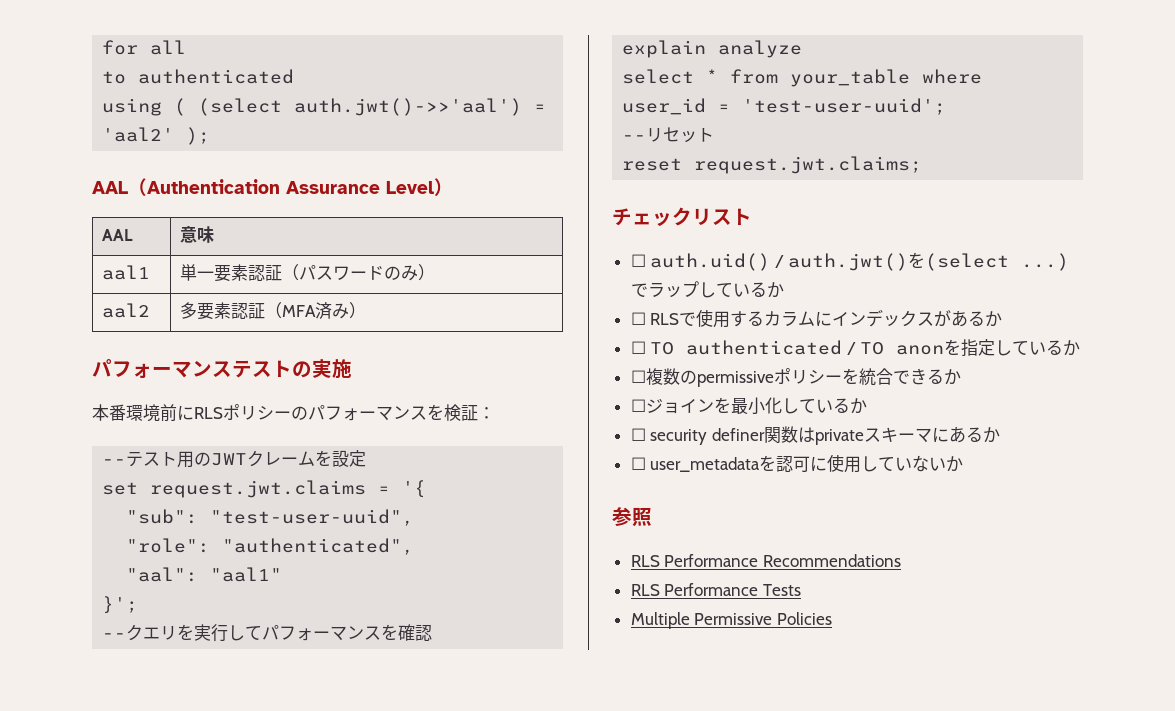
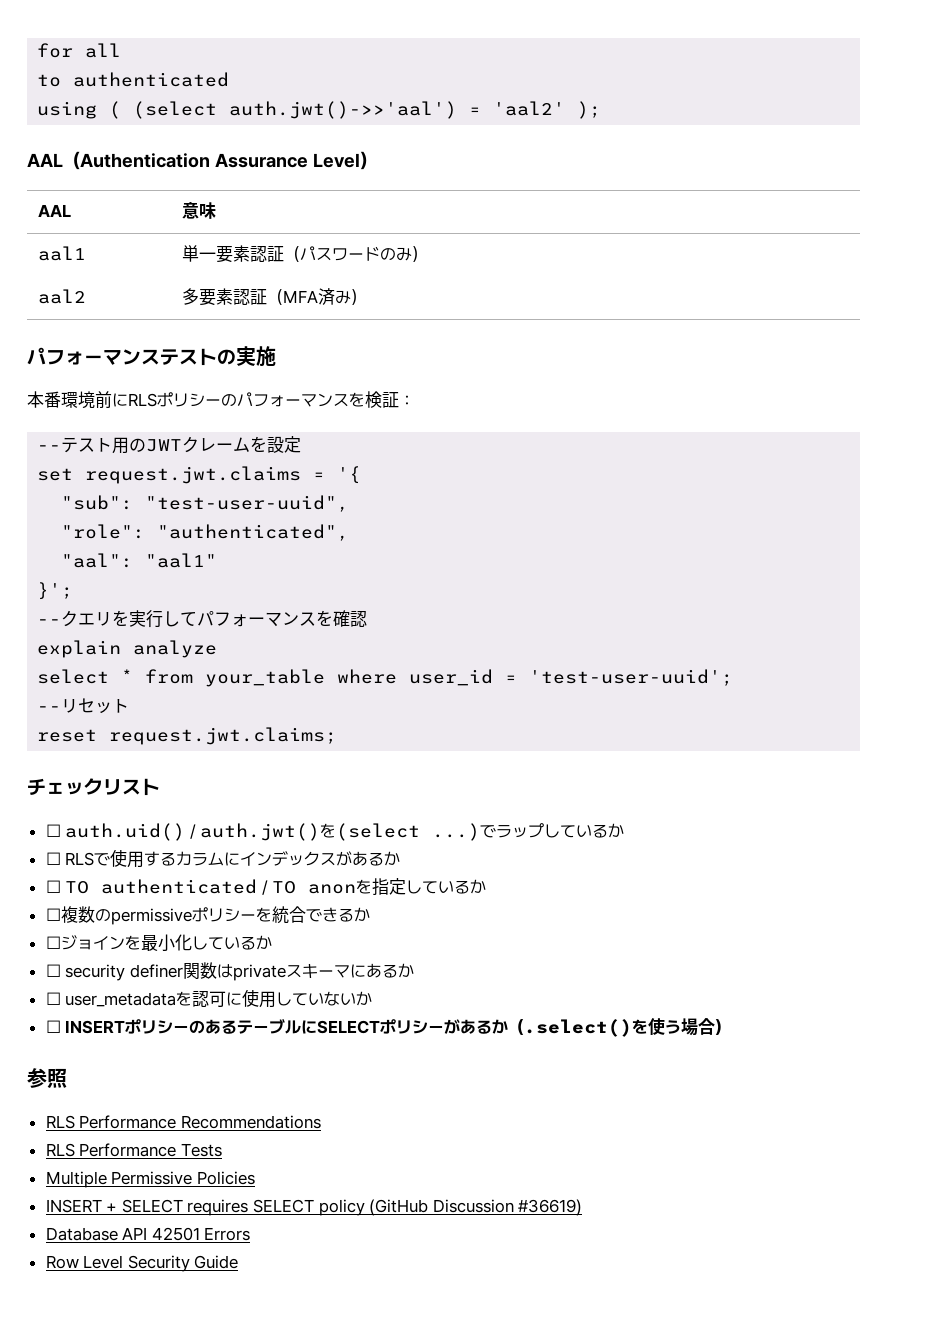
(964, 464) none -> [45,1018,732,1037] // ☐ INSERTポリシーのあるテーブルにSELECTポリシーがあるか（.select()を使う場合）
(832, 618) none -> [45,1199,583,1216] [45,1227,251,1241] [45,1255,239,1272] // INSERT + SELECT requires SELECT policy (GitHub Discussion #36619) // Database API 42501 Errors // Row Level Security Guide

